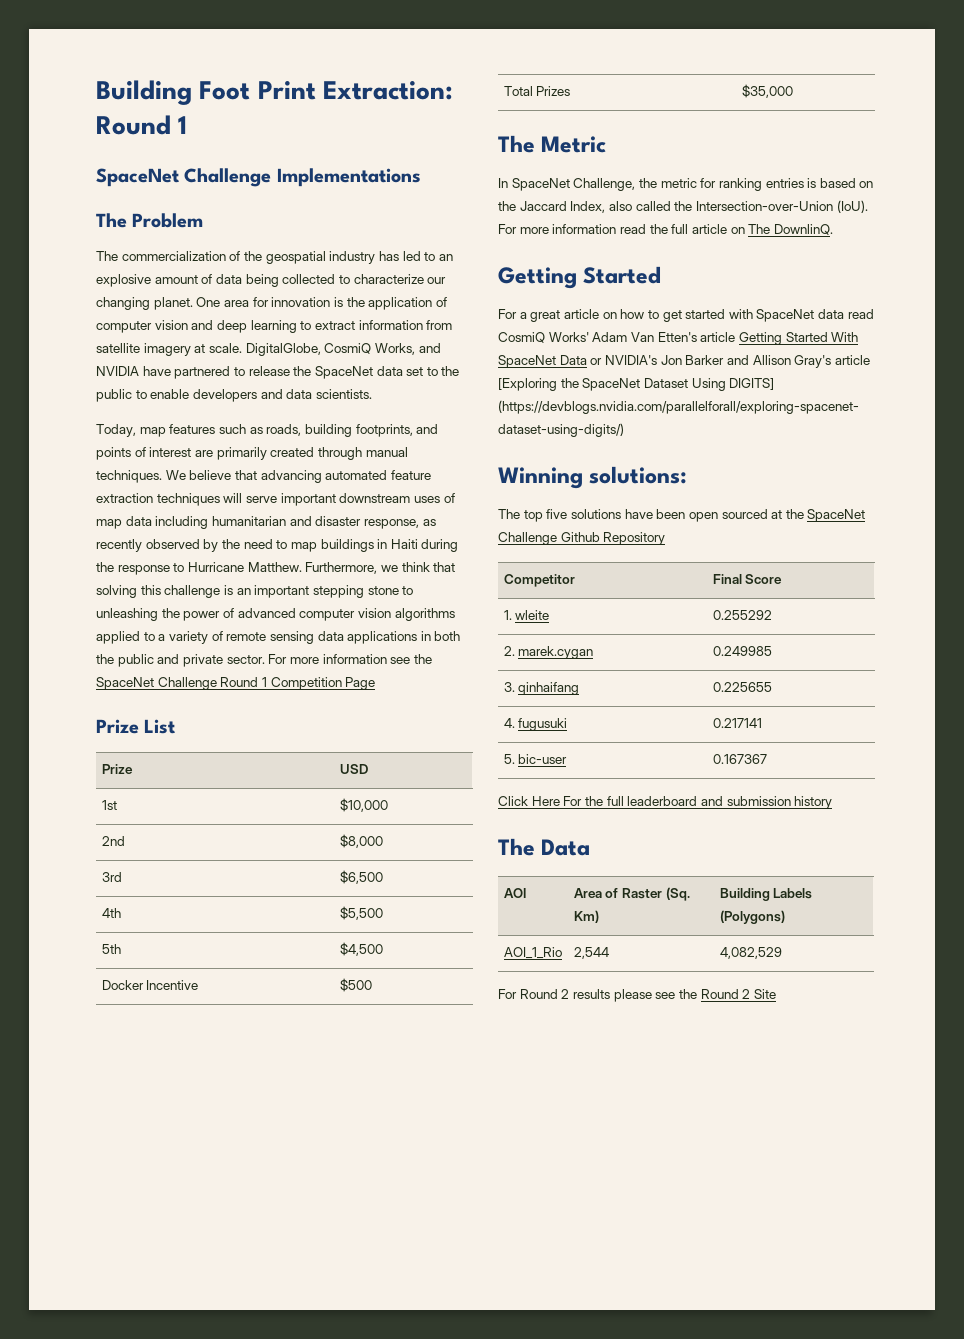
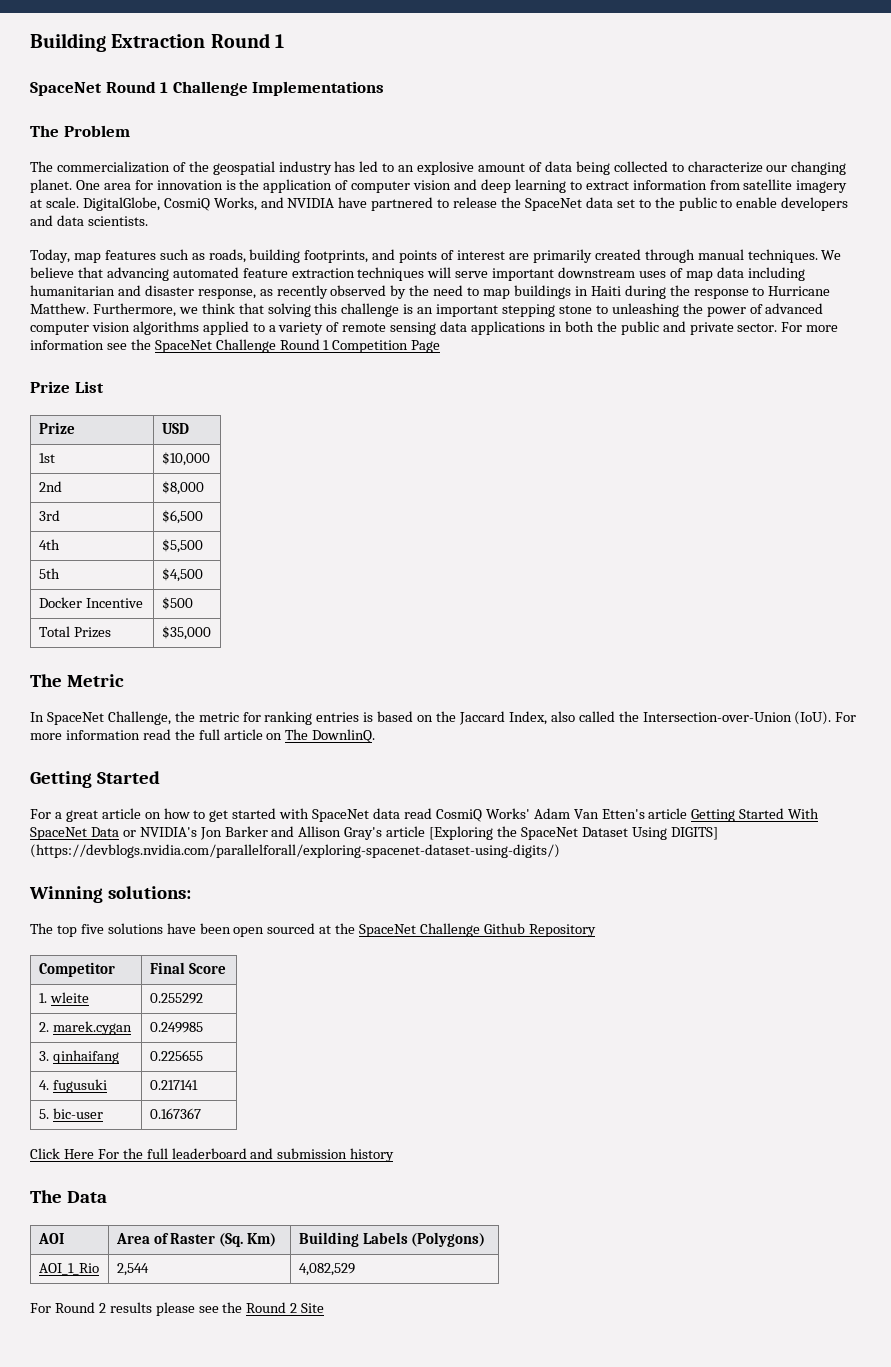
[96,80,453,105] Building Foot Print Extraction: -> [30,33,206,52] Building Extraction
(179, 177) none -> [105,81,169,93] Round 1

